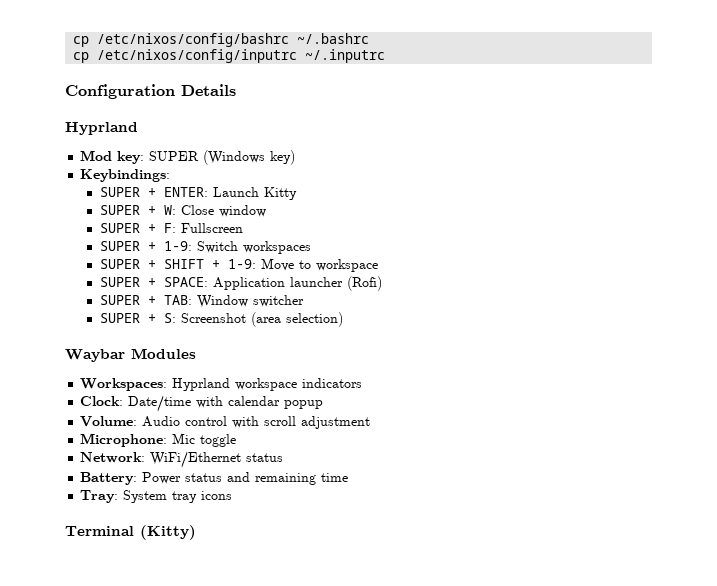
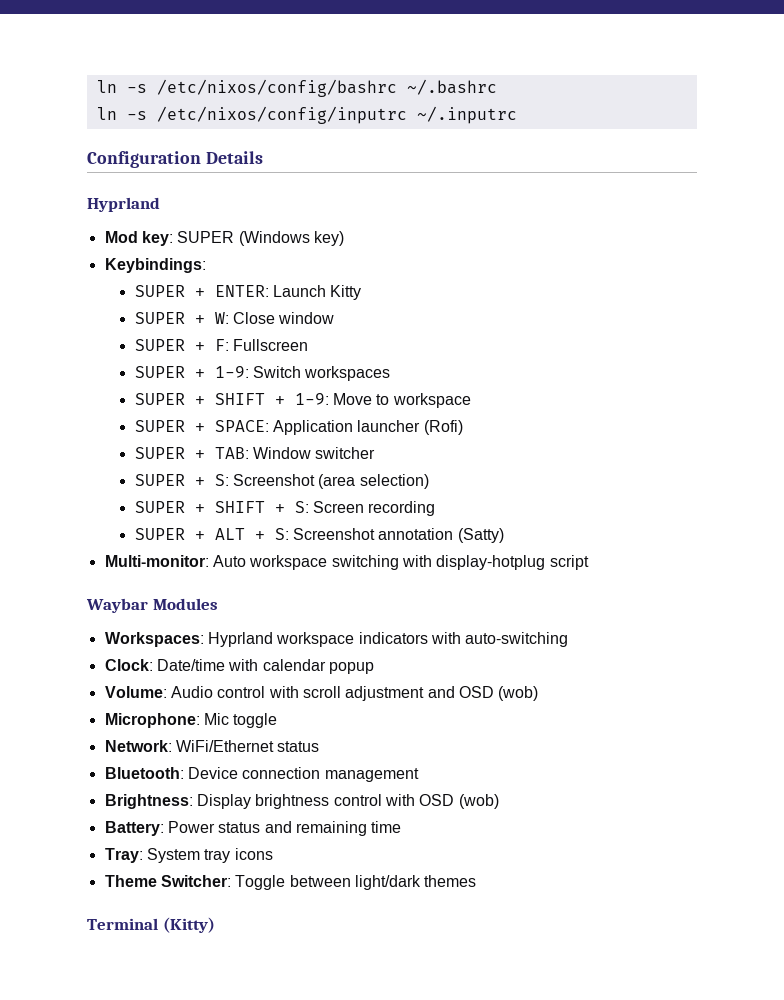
[73,36,90,47] cp -> [96,80,147,93] ln -s
[73,52,90,63] cp -> [96,107,147,120] ln -s
(343, 319) none -> [134,501,436,516] [134,528,504,543] [104,555,589,570] // SUPER + SHIFT + S: Screen recording // SUPER + ALT + S: Screenshot annotation (Satty) // Multi-monitor: Auto workspace switching with display-hotplug script
(363, 383) none -> [430,632,569,647] with auto-switching
(371, 422) none -> [427,686,539,701] and OSD (wob)
(284, 457) none -> [104,767,419,782] [104,794,499,809] // Bluetooth: Device connection management // Brightness: Display brightness control with OSD (wob)
(233, 495) none -> [104,875,477,890] // Theme Switcher: Toggle between light/dark themes

